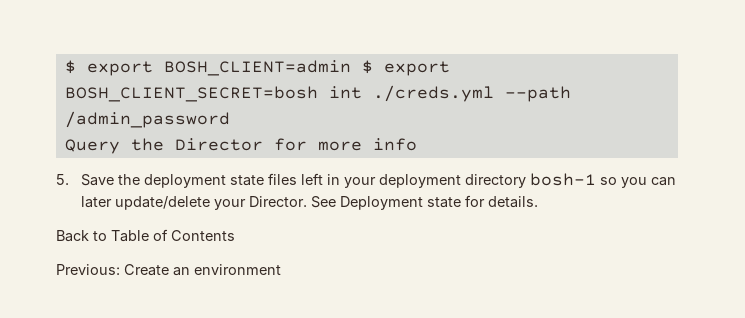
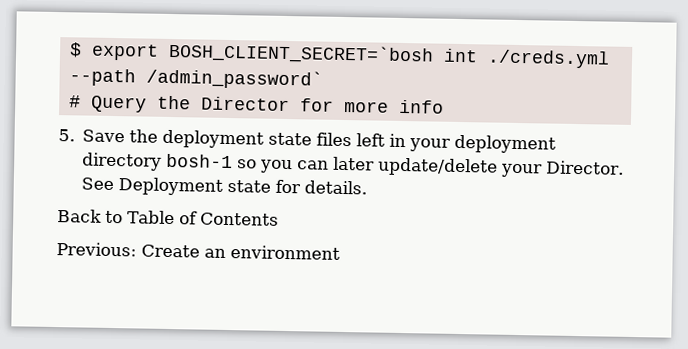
[64,60,450,76] [64,86,318,102] $ export BOSH_CLIENT=admin $ export BOSH_CLIENT_SECRET=bosh -> [68,42,434,65] $ export BOSH_CLIENT_SECRET=`bosh
[64,111,230,128] /admin_password // -> [145,68,323,90] [68,95,81,108] /admin_password` // #

